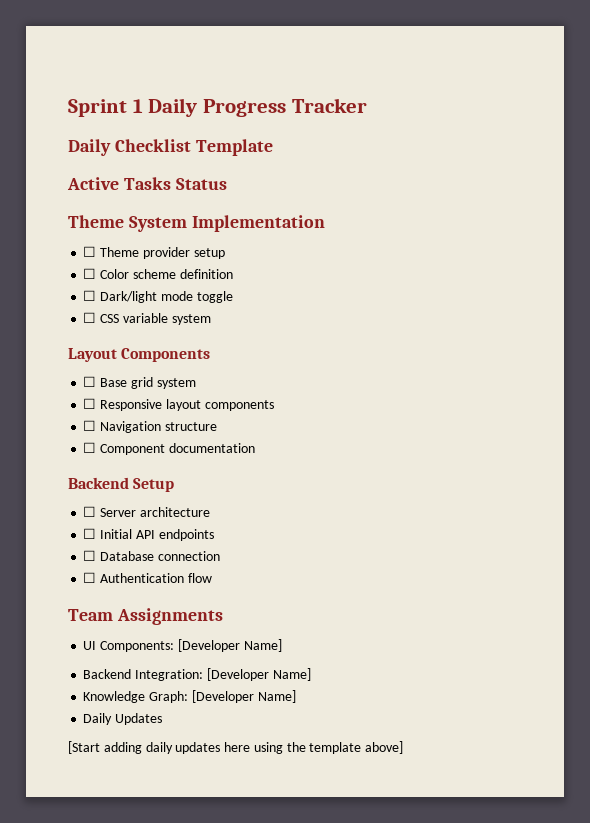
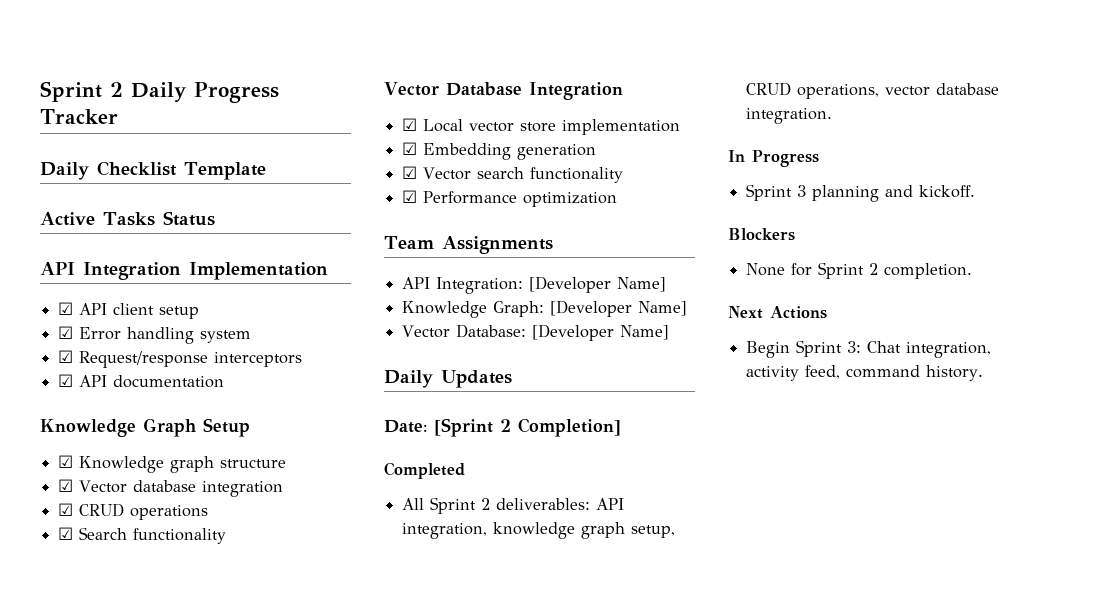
[68,99,143,117] Sprint 1 -> [40,81,123,102] Sprint 2
[68,215,187,232] Theme System -> [40,262,181,280] API Integration
[83,246,225,259] [83,268,233,279] [83,290,233,303] [83,312,211,325] [68,348,211,362] [83,376,196,389] [83,398,274,411] [83,420,217,433] [83,442,255,455] [68,477,175,492] [83,506,210,517] [83,528,214,541] [83,550,220,561] [83,572,212,583] [68,608,223,625] [83,639,282,652] [83,669,132,679] ☐ Theme provider setup // ☐ Color scheme definition // ☐ Dark/light mode toggle // ☐ CSS variable system // Layout Components // ☐ Base grid system // ☐ Responsive layout components // ☐ Navigation structure // ☐ Component documentation // Backend Setup // ☐ Server architecture // ☐ Initial API endpoints // ☐ Database connection // ☐ Authentication flow // Team Assignments // UI Components: [Developer Name] // Backend -> [58,302,200,319] [58,326,252,344] [58,350,303,368] [58,374,225,388] [40,418,250,437] [58,455,287,473] [58,479,284,497] [58,503,209,520] [58,527,227,544] [384,82,623,100] [402,118,681,135] [402,142,597,160] [402,166,624,183] [402,190,618,207] [384,236,553,254] [402,277,431,289] ☑ API client setup // ☑ Error handling system // ☑ Request/response interceptors // ☑ API documentation // Knowledge Graph Setup // ☑ Knowledge graph structure // ☑ Vector database integration // ☑ CRUD operations // ☑ Search functionality // Vector Database Integration // ☑ Local vector store implementation // ☑ Embedding generation // ☑ Vector search functionality // ☑ Performance optimization // Team Assignments // API
[83,713,163,725] [68,741,404,754] Daily Updates // [Start adding daily updates here using the template above] -> [402,324,670,341] [384,370,512,388] [384,418,621,437] [384,462,465,479] [402,497,625,514] [402,522,676,539] [746,82,1000,99] [746,108,833,124] [728,150,819,167] [746,184,976,202] [728,228,795,241] [746,262,973,279] [728,306,827,319] [746,340,992,358] [746,365,984,381] Vector Database: [Developer Name] // Daily Updates // Date: [Sprint 2 Completion] // Completed // All Sprint 2 deliverables: API integration, knowledge graph setup, CRUD operations, vector database integration. // In Progress // Sprint 3 planning and kickoff. // Blockers // None for Sprint 2 completion. // Next Actions // Begin Sprint 3: Chat integration, activity feed, command history.

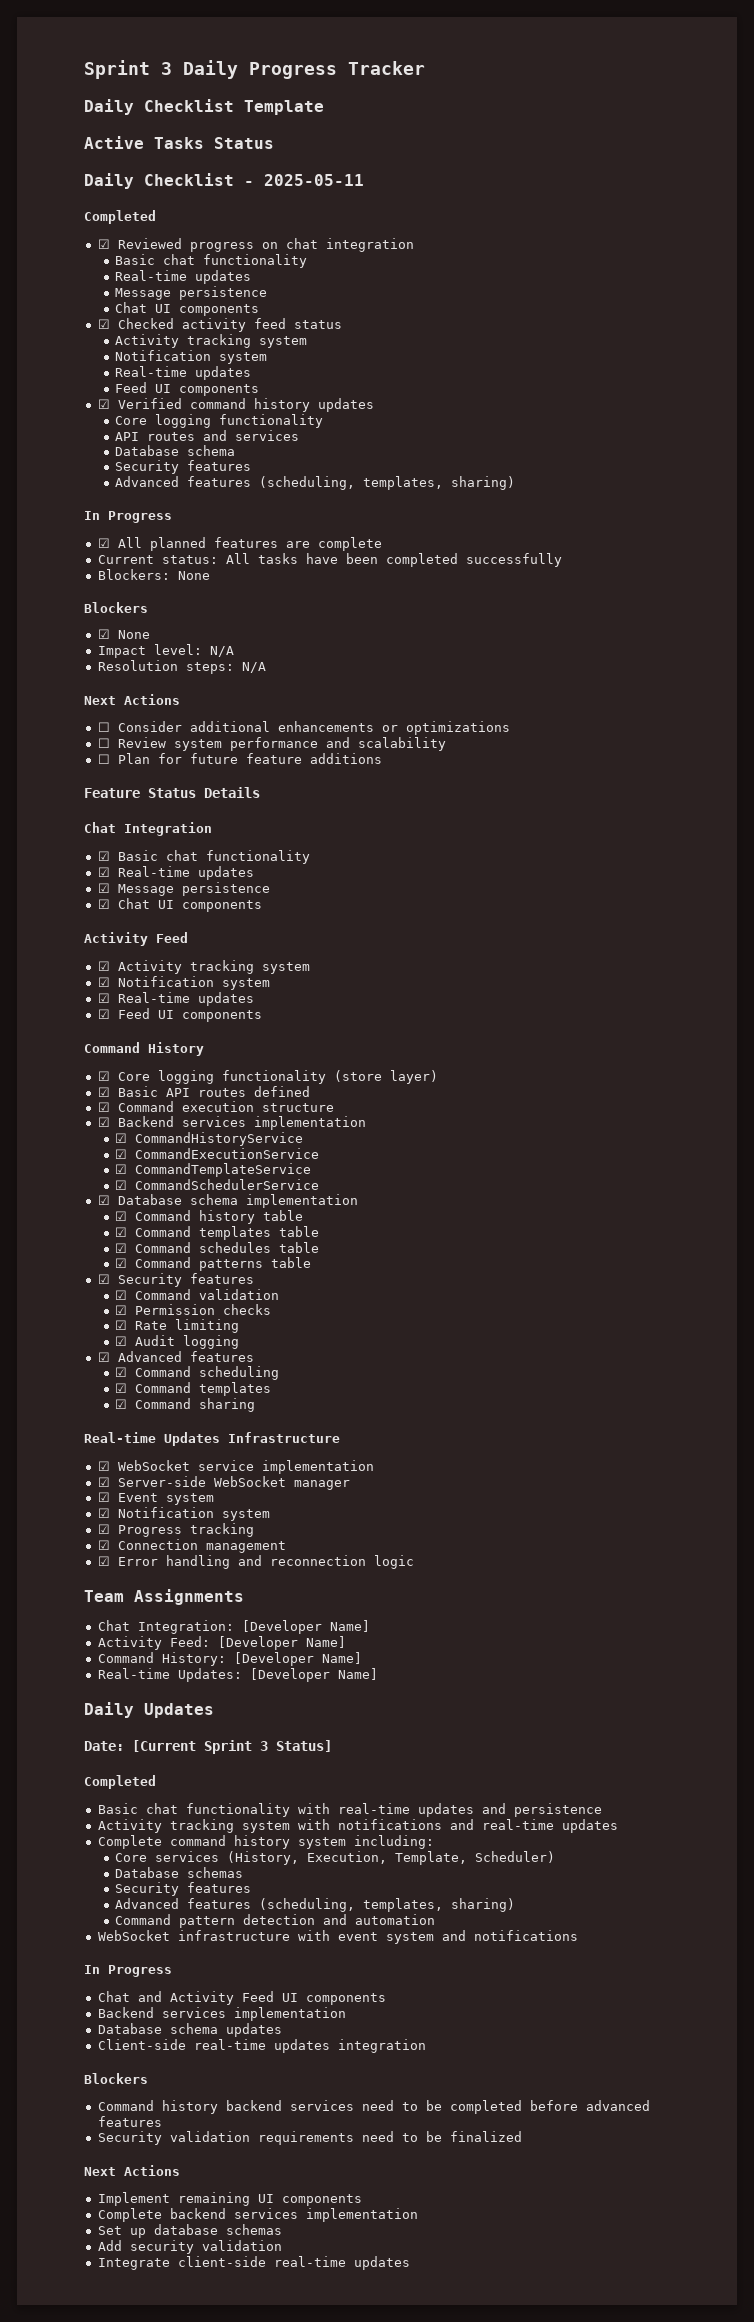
[40,81,123,102] Sprint 2 -> [84,60,172,79] Sprint 3
[40,262,328,280] [58,302,200,319] [58,326,252,344] [58,350,303,368] [58,374,225,388] [40,418,250,437] [58,455,287,473] [58,479,284,497] [58,503,209,520] [58,527,227,544] [384,82,623,100] [402,118,681,135] [402,142,597,160] [402,166,624,183] [402,190,618,207] API Integration Implementation // ☑ API client setup // ☑ Error handling system // ☑ Request/response interceptors // ☑ API documentation // Knowledge Graph Setup // ☑ Knowledge graph structure // ☑ Vector database integration // ☑ CRUD operations // ☑ Search functionality // Vector Database Integration // ☑ Local vector store implementation // ☑ Embedding generation // ☑ Vector search functionality // ☑ Performance optimization -> [84,173,364,189] [84,210,156,224] [97,238,414,252] [115,254,308,268] [115,270,252,284] [115,286,268,300] [115,302,260,316] [97,318,342,332] [115,334,308,348] [115,350,268,364] [115,366,252,380] [115,382,260,396] [97,398,374,412] [115,414,324,428] [115,430,300,441] [115,445,236,456] [115,460,252,474] [115,476,516,490] [84,511,172,523] [97,537,382,551] [97,553,562,567] [97,569,210,580] [84,602,148,613] [97,629,150,639] [97,644,234,658] [97,660,266,674] [84,694,180,705] [97,721,510,735] [97,737,446,751] [97,753,382,764] [84,787,260,798] [84,822,212,836] [97,850,310,864] [97,866,254,880] [97,882,270,896] [97,898,262,912] [84,932,188,946] [97,960,310,974] [97,976,270,990] [97,992,254,1006] [97,1008,262,1022] [84,1042,204,1056] [97,1070,438,1084] [97,1086,310,1097] [97,1101,334,1112] [97,1116,366,1130] [115,1132,304,1146] [115,1148,320,1159] [115,1163,312,1177] [115,1179,320,1190] [97,1194,358,1208] [115,1210,304,1224] [115,1226,320,1240] [115,1242,320,1253] [115,1257,312,1271] [97,1273,254,1287] [115,1289,280,1300] [115,1304,272,1315] [115,1319,240,1333] [115,1335,240,1349] [97,1351,254,1362] [115,1366,280,1380] [115,1382,272,1396] [115,1398,256,1412] [84,1432,340,1446] [97,1460,374,1474] [97,1476,350,1490] [97,1492,214,1505] [97,1507,270,1521] [97,1523,254,1537] [97,1539,286,1553] [97,1555,414,1569] Daily Checklist - 2025-05-11 // Completed // ☑ Reviewed progress on chat integration // Basic chat functionality // Real-time updates // Message persistence // Chat UI components // ☑ Checked activity feed status // Activity tracking system // Notification system // Real-time updates // Feed UI components // ☑ Verified command history updates // Core logging functionality // API routes and services // Database schema // Security features // Advanced features (scheduling, templates, sharing) // In Progress // ☑ All planned features are complete // Current status: All tasks have been completed successfully // Blockers: None // Blockers // ☑ None // Impact level: N/A // Resolution steps: N/A // Next Actions // ☐ Consider additional enhancements or optimizations // ☐ Review system performance and scalability // ☐ Plan for future feature additions // Feature Status Details // Chat Integration // ☑ Basic chat functionality // ☑ Real-time updates // ☑ Message persistence // ☑ Chat UI components // Activity Feed // ☑ Activity tracking system // ☑ Notification system // ☑ Real-time updates // ☑ Feed UI components // Command History // ☑ Core logging functionality (store layer) // ☑ Basic API routes defined // ☑ Command execution structure // ☑ Backend services implementation // ☑ CommandHistoryService // ☑ CommandExecutionService // ☑ CommandTemplateService // ☑ CommandSchedulerService // ☑ Database schema implementation // ☑ Command history table // ☑ Command templates table // ☑ Command schedules table // ☑ Command patterns table // ☑ Security features // ☑ Command validation // ☑ Permission checks // ☑ Rate limiting // ☑ Audit logging // ☑ Advanced features // ☑ Command scheduling // ☑ Command templates // ☑ Command sharing // Real-time Updates Infrastructure // ☑ WebSocket service implementation // ☑ Server-side WebSocket manager // ☑ Event system // ☑ Notification system // ☑ Progress tracking // ☑ Connection management // ☑ Error handling and reconnection logic
[402,277,431,289] API -> [97,1620,130,1631] Chat
[402,300,688,318] [402,324,527,338] Knowledge Graph: [Developer Name] // Vector Database: -> [97,1636,346,1650] [97,1652,362,1666] [97,1668,242,1682] Activity Feed: [Developer Name] // Command History: [Developer Name] // Real-time Updates:
[434,418,621,437] [384,462,465,479] [402,497,625,514] [402,522,676,539] [746,82,1000,99] [746,108,833,124] [728,150,819,167] [746,184,976,202] [728,228,795,241] [746,262,973,279] [728,306,827,319] [746,340,992,358] [746,365,984,381] [Sprint 2 Completion] // Completed // All Sprint 2 deliverables: API integration, knowledge graph setup, CRUD operations, vector database integration. // In Progress // Sprint 3 planning and kickoff. // Blockers // None for Sprint 2 completion. // Next Actions // Begin Sprint 3: Chat integration, activity feed, command history. -> [132,1740,332,1754] [84,1775,156,1789] [97,1803,602,1817] [97,1819,618,1833] [97,1835,434,1849] [115,1851,556,1865] [115,1867,244,1878] [115,1882,252,1896] [115,1898,516,1912] [115,1914,436,1928] [97,1930,578,1944] [84,1965,172,1977] [97,1991,386,2005] [97,2007,346,2021] [97,2023,282,2037] [97,2039,426,2053] [84,2073,148,2084] [97,2100,650,2114] [97,2116,162,2127] [97,2131,522,2145] [84,2165,180,2176] [97,2192,362,2206] [97,2208,418,2222] [97,2224,282,2238] [97,2240,282,2254] [97,2256,410,2270] [Current Sprint 3 Status] // Completed // Basic chat functionality with real-time updates and persistence // Activity tracking system with notifications and real-time updates // Complete command history system including: // Core services (History, Execution, Template, Scheduler) // Database schemas // Security features // Advanced features (scheduling, templates, sharing) // Command pattern detection and automation // WebSocket infrastructure with event system and notifications // In Progress // Chat and Activity Feed UI components // Backend services implementation // Database schema updates // Client-side real-time updates integration // Blockers // Command history backend services need to be completed before advanced features // Security validation requirements need to be finalized // Next Actions // Implement remaining UI components // Complete backend services implementation // Set up database schemas // Add security validation // Integrate client-side real-time updates

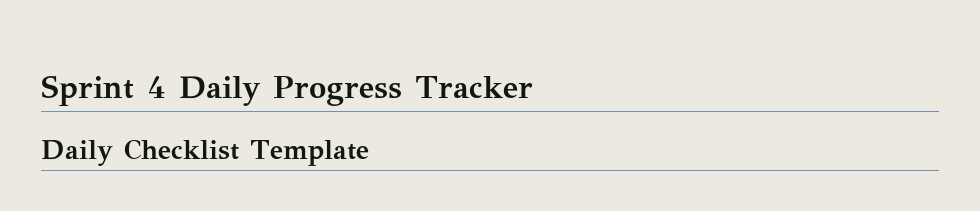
[84,60,172,79] Sprint 3 -> [41,75,166,106] Sprint 4
[84,136,274,149] [84,173,364,189] [84,210,156,224] [97,238,414,252] [115,254,308,268] [115,270,252,284] [115,286,268,300] [115,302,260,316] [97,318,342,332] [115,334,308,348] [115,350,268,364] [115,366,252,380] [115,382,260,396] [97,398,374,412] [115,414,324,428] [115,430,300,441] [115,445,236,456] [115,460,252,474] [115,476,516,490] [84,511,172,523] [97,537,382,551] [97,553,562,567] [97,569,210,580] [84,602,148,613] [97,629,150,639] [97,644,234,658] [97,660,266,674] [84,694,180,705] [97,721,510,735] [97,737,446,751] [97,753,382,764] [84,787,260,798] [84,822,212,836] [97,850,310,864] [97,866,254,880] [97,882,270,896] [97,898,262,912] [84,932,188,946] [97,960,310,974] [97,976,270,990] [97,992,254,1006] [97,1008,262,1022] [84,1042,204,1056] [97,1070,438,1084] [97,1086,310,1097] [97,1101,334,1112] [97,1116,366,1130] [115,1132,304,1146] [115,1148,320,1159] [115,1163,312,1177] [115,1179,320,1190] [97,1194,358,1208] [115,1210,304,1224] [115,1226,320,1240] [115,1242,320,1253] [115,1257,312,1271] [97,1273,254,1287] [115,1289,280,1300] [115,1304,272,1315] [115,1319,240,1333] [115,1335,240,1349] [97,1351,254,1362] [115,1366,280,1380] [115,1382,272,1396] [115,1398,256,1412] [84,1432,340,1446] [97,1460,374,1474] [97,1476,350,1490] [97,1492,214,1505] [97,1507,270,1521] [97,1523,254,1537] [97,1539,286,1553] [97,1555,414,1569] [84,1589,244,1605] [97,1620,370,1634] [97,1636,346,1650] [97,1652,362,1666] [97,1668,378,1682] [84,1702,214,1718] [84,1740,332,1754] [84,1775,156,1789] [97,1803,602,1817] [97,1819,618,1833] [97,1835,434,1849] [115,1851,556,1865] [115,1867,244,1878] [115,1882,252,1896] [115,1898,516,1912] [115,1914,436,1928] [97,1930,578,1944] [84,1965,172,1977] [97,1991,386,2005] [97,2007,346,2021] [97,2023,282,2037] [97,2039,426,2053] [84,2073,148,2084] [97,2100,650,2114] [97,2116,162,2127] [97,2131,522,2145] [84,2165,180,2176] [97,2192,362,2206] [97,2208,418,2222] [97,2224,282,2238] [97,2240,282,2254] [97,2256,410,2270] // Active Tasks Status // Daily Checklist - 2025-05-11 // Completed // ☑ Reviewed progress on chat integration // Basic chat functionality // Real-time updates // Message persistence // Chat UI components // ☑ Checked activity feed status // Activity tracking system // Notification system // Real-time updates // Feed UI components // ☑ Verified command history updates // Core logging functionality // API routes and services // Database schema // Security features // Advanced features (scheduling, templates, sharing) // In Progress // ☑ All planned features are complete // Current status: All tasks have been completed successfully // Blockers: None // Blockers // ☑ None // Impact level: N/A // Resolution steps: N/A // Next Actions // ☐ Consider additional enhancements or optimizations // ☐ Review system performance and scalability // ☐ Plan for future feature additions // Feature Status Details // Chat Integration // ☑ Basic chat functionality // ☑ Real-time updates // ☑ Message persistence // ☑ Chat UI components // Activity Feed // ☑ Activity tracking system // ☑ Notification system // ☑ Real-time updates // ☑ Feed UI components // Command History // ☑ Core logging functionality (store layer) // ☑ Basic API routes defined // ☑ Command execution structure // ☑ Backend services implementation // ☑ CommandHistoryService // ☑ CommandExecutionService // ☑ CommandTemplateService // ☑ CommandSchedulerService // ☑ Database schema implementation // ☑ Command history table // ☑ Command templates table // ☑ Command schedules table // ☑ Command patterns table // ☑ Security features // ☑ Command validation // ☑ Permission checks // ☑ Rate limiting // ☑ Audit logging // ☑ Advanced features // ☑ Command scheduling // ☑ Command templates // ☑ Command sharing // Real-time Updates Infrastructure // ☑ WebSocket service implementation // ☑ Server-side WebSocket manager // ☑ Event system // ☑ Notification system // ☑ Progress tracking // ☑ Connection management // ☑ Error handling and reconnection logic // Team Assignments // Chat Integration: [Developer Name] // Activity Feed: [Developer Name] // Command History: [Developer Name] // Real-time Updates: [Developer Name] // Daily Updates // Date: [Current Sprint 3 Status] // Completed // Basic chat functionality with real-time updates and persistence // Activity tracking system with notifications and real-time updates // Complete command history system including: // Core services (History, Execution, Template, Scheduler) // Database schemas // Security features // Advanced features (scheduling, templates, sharing) // Command pattern detection and automation // WebSocket infrastructure with event system and notifications // In Progress // Chat and Activity Feed UI components // Backend services implementation // Database schema updates // Client-side real-time updates integration // Blockers // Command history backend services need to be completed before advanced features // Security validation requirements need to be finalized // Next Actions // Implement remaining UI components // Complete backend services implementation // Set up database schemas // Add security validation // Integrate client-side real-time updates -> (369, 153) none

